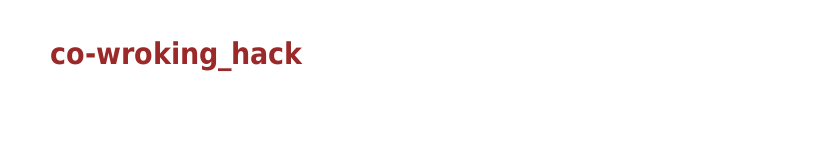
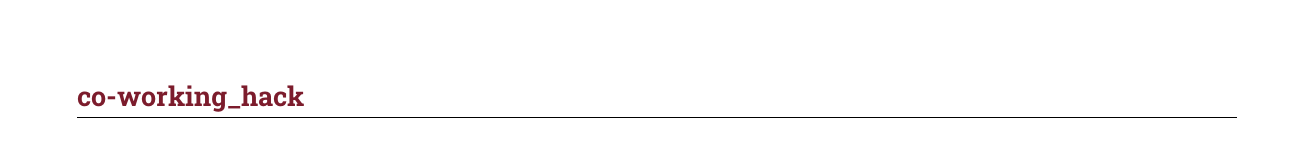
[50,41,303,72] co-wroking_hack -> [77,85,304,112] co-working_hack

